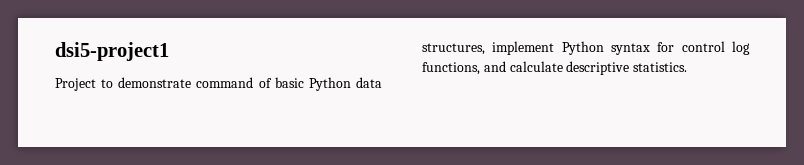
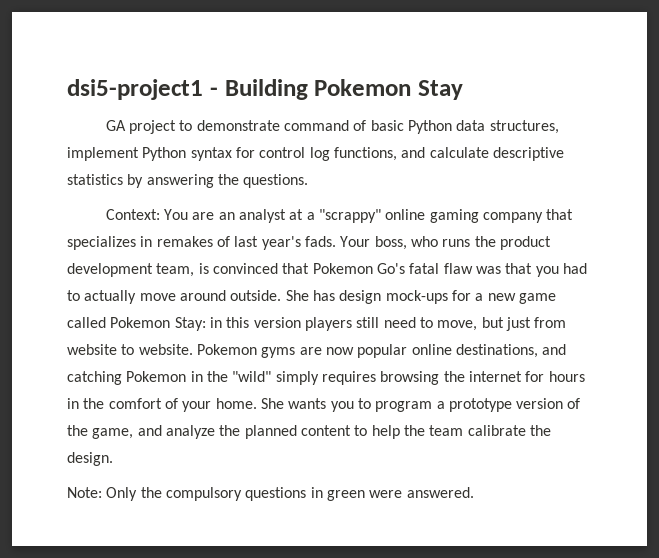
[55,78,96,91] // Project -> [209,79,463,100] [105,120,177,134] - Building Pokemon Stay // GA project
[633,62,688,72] statistics. -> [67,174,309,188] [105,209,574,223] [67,236,551,250] [67,263,587,277] [67,290,556,304] [67,317,567,331] [67,344,567,358] [67,371,585,385] [67,398,581,412] [67,425,551,439] [67,452,113,466] [67,487,474,501] statistics by answering the questions. // Context: You are an analyst at a "scrappy" online gaming company that specializes in remakes of last year's fads. Your boss, who runs the product development team, is convinced that Pokemon Go's fatal flaw was that you had to actually move around outside. She has design mock-ups for a new game called Pokemon Stay: in this version players still need to move, but just from website to website. Pokemon gyms are now popular online destinations, and catching Pokemon in the "wild" simply requires browsing the internet for hours in the comfort of your home. She wants you to program a prototype version of the game, and analyze the planned content to help the team calibrate the design. // Note: Only the compulsory questions in green were answered.

